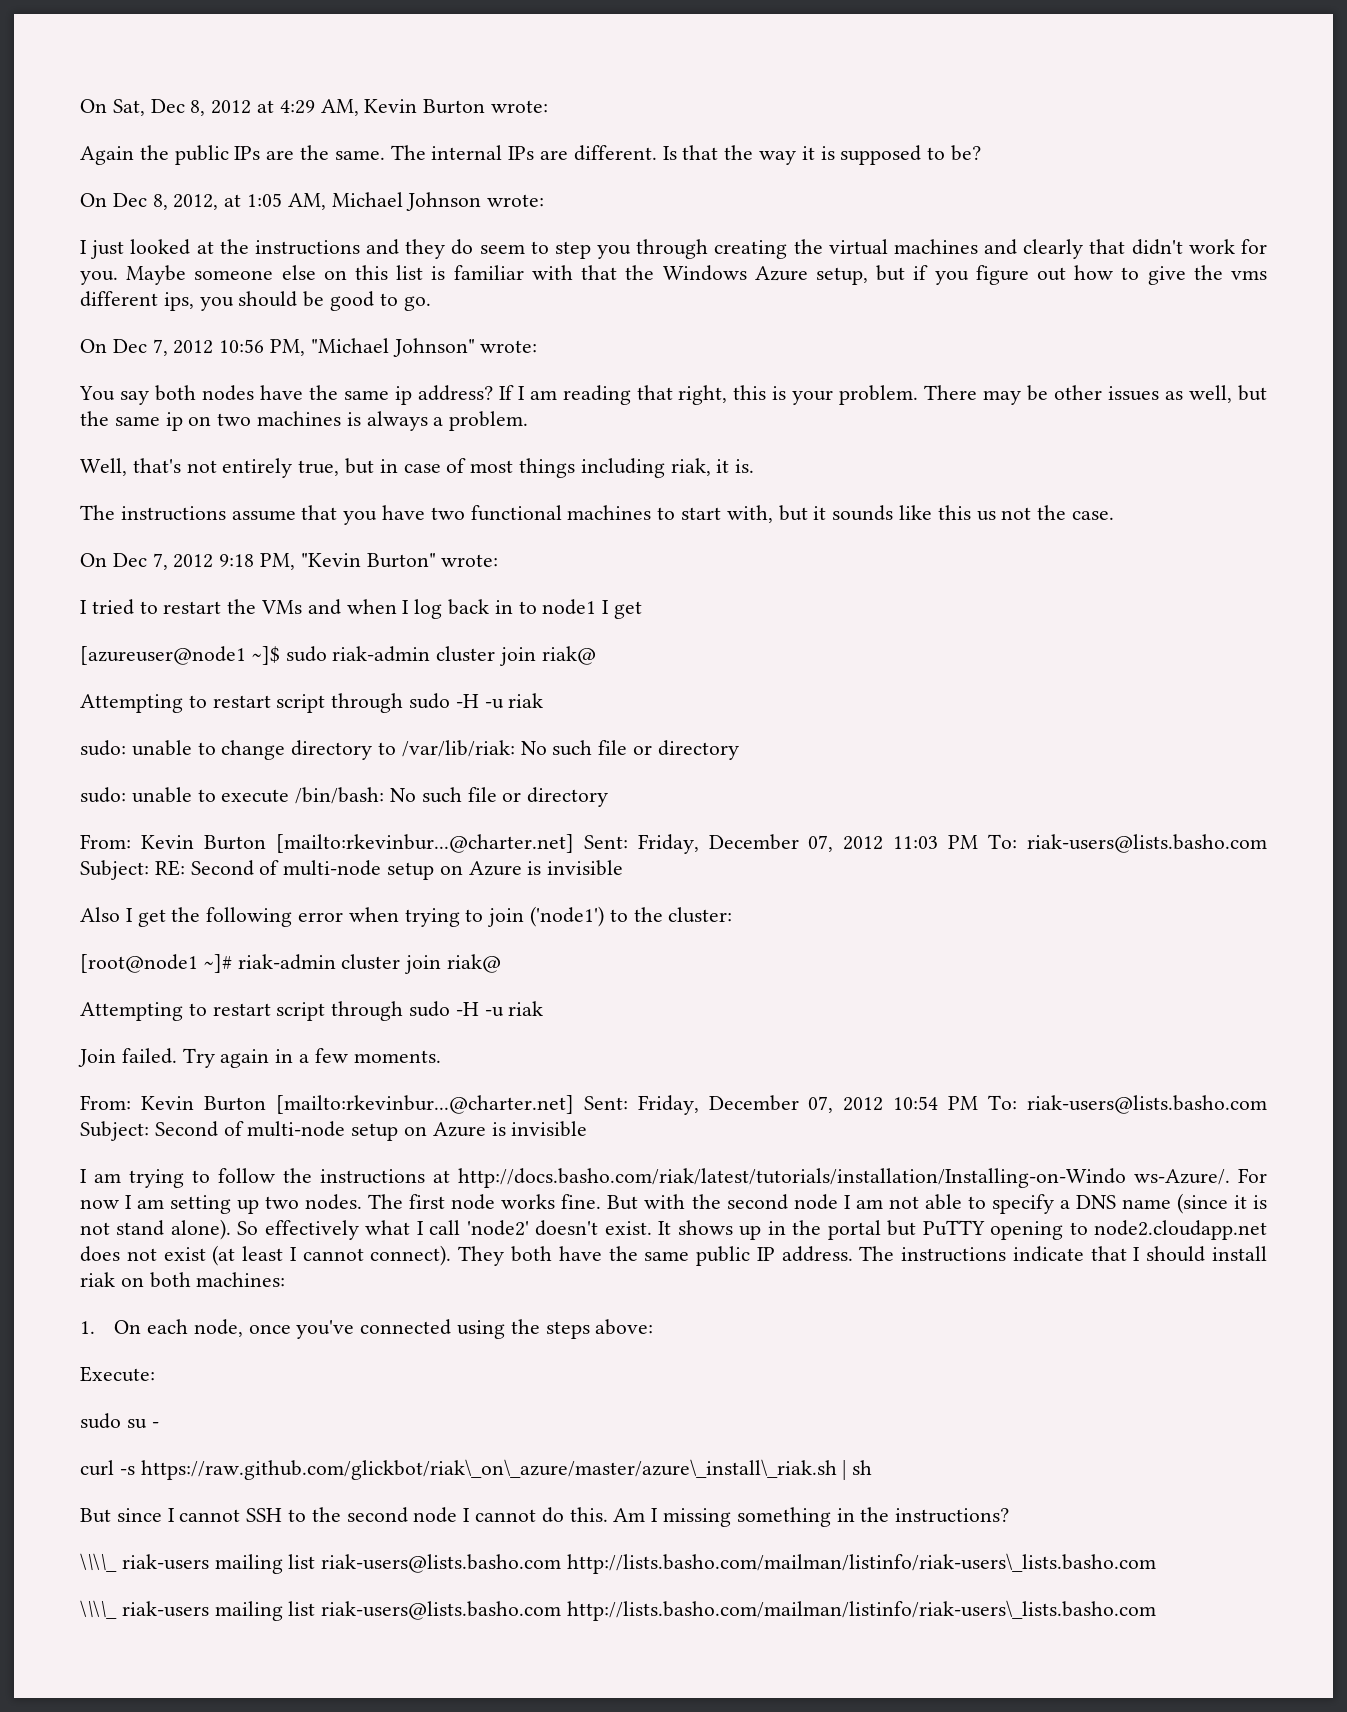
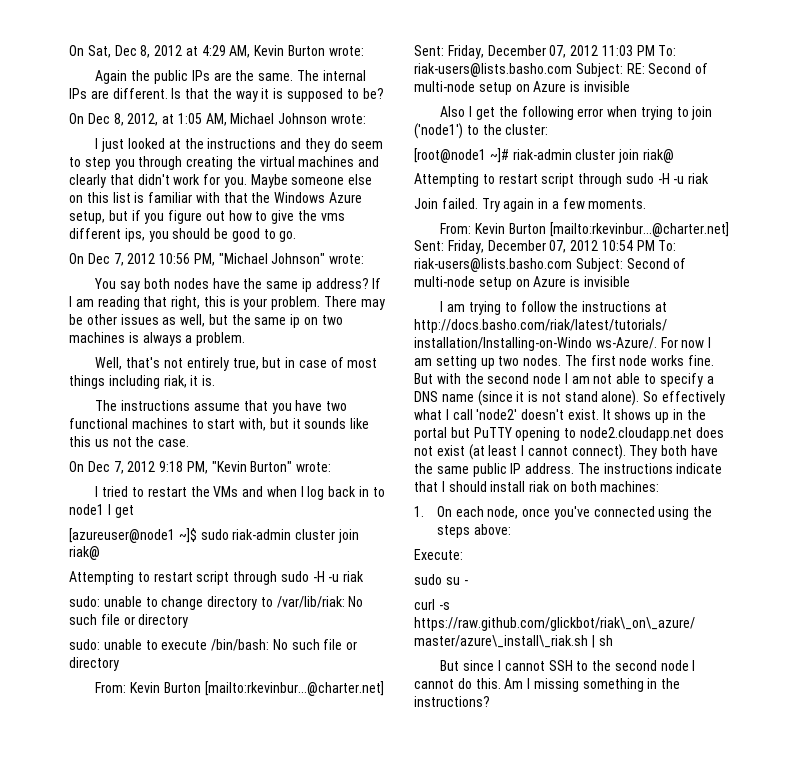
[80,1553,1157,1574] [80,1600,1157,1621] // \\\\_ riak-users mailing list riak-users@lists.basho.com http://lists.basho.com/mailman/listinfo/riak-users\_lists.basho.com // \\\\_ riak-users mailing list riak-users@lists.basho.com http://lists.basho.com/mailman/listinfo/riak-users\_lists.basho.com -> (490, 701) none

